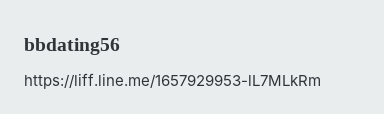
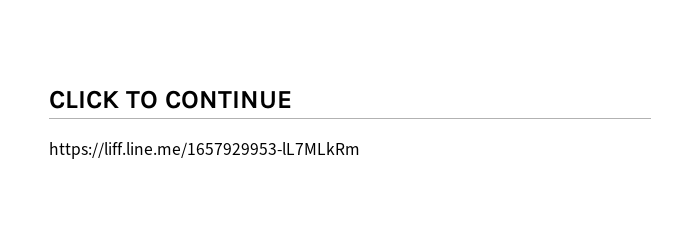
[24,38,120,55] bbdating56 -> [49,90,293,109] CLICK TO CONTINUE

